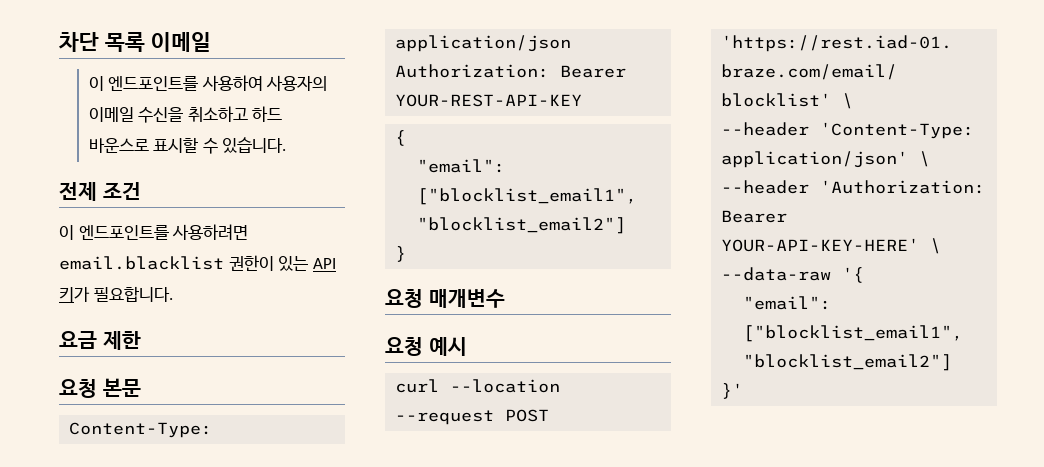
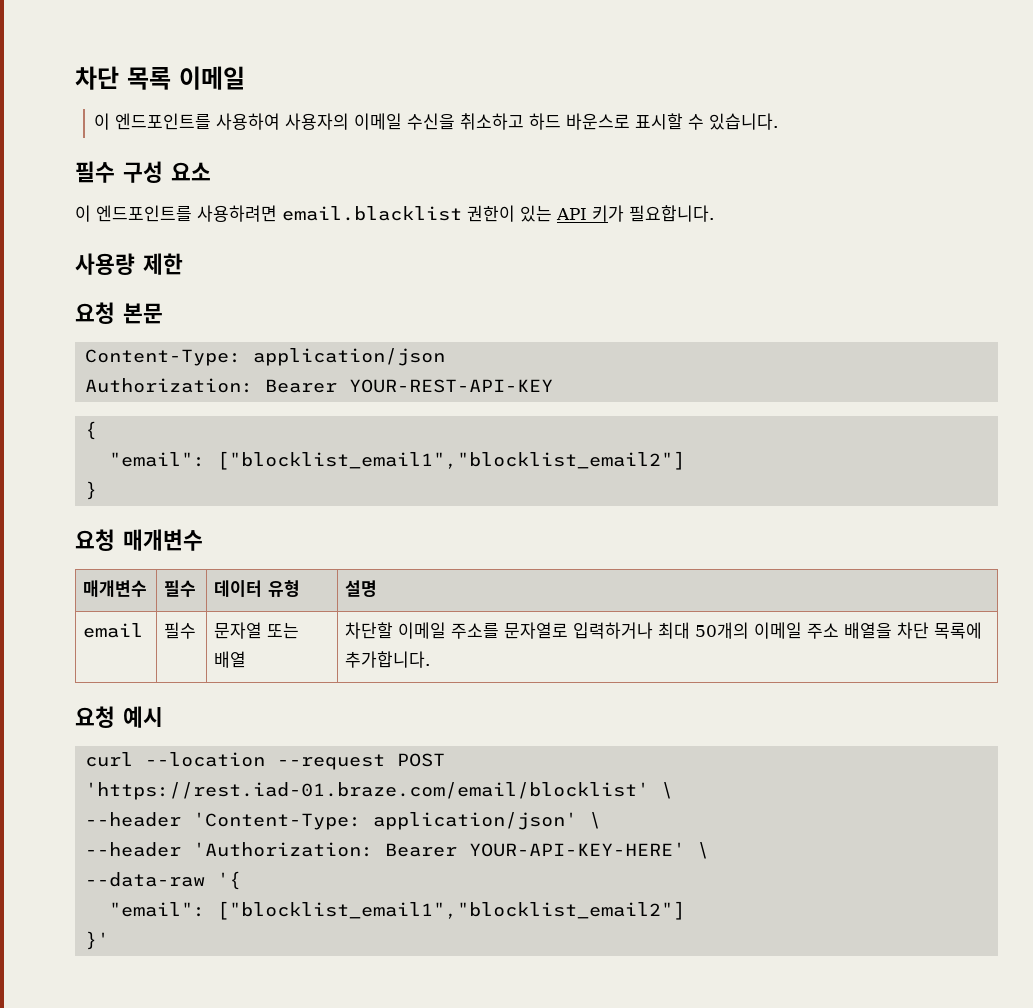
[59,182,141,201] 전제 조건 -> [75,161,211,183] 필수 구성 요소
[59,331,97,349] 요금 -> [75,253,135,275] 사용량
(505, 298) none -> [83,580,148,597] [164,580,197,597] [214,580,301,597] [345,580,378,597] [83,623,144,638] [164,622,197,639] [214,622,300,639] [214,651,247,668] [345,622,983,639] [345,651,431,668] // 매개변수 | 필수 | 데이터 유형 | 설명 // email | 필수 | 문자열 또는 배열 | 차단할 이메일 주소를 문자열로 입력하거나 최대 50개의 이메일 주소 배열을 차단 목록에 추가합니다.

